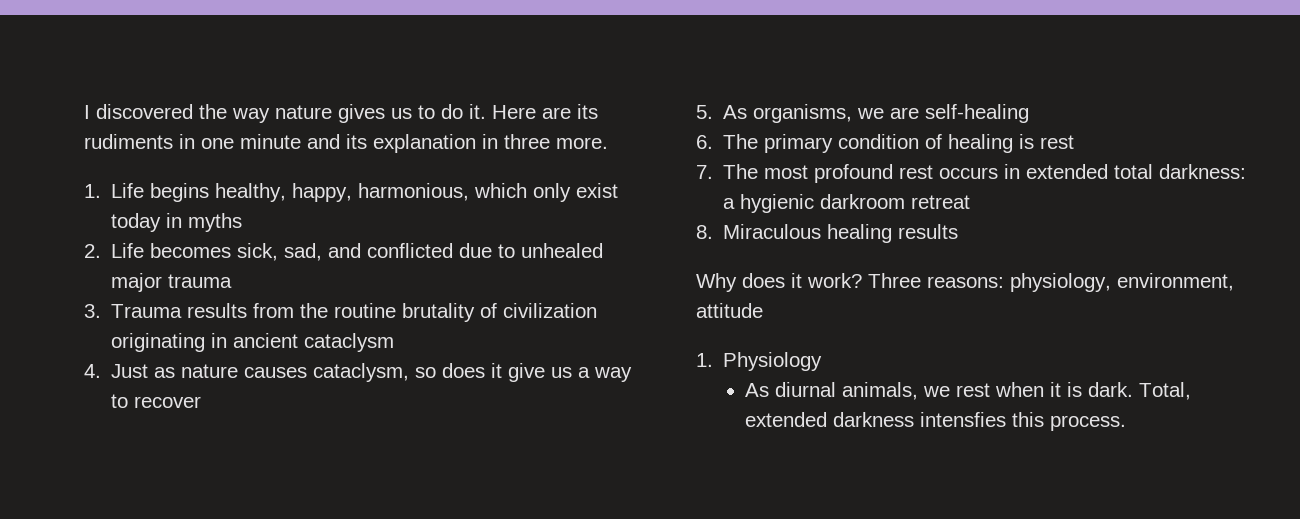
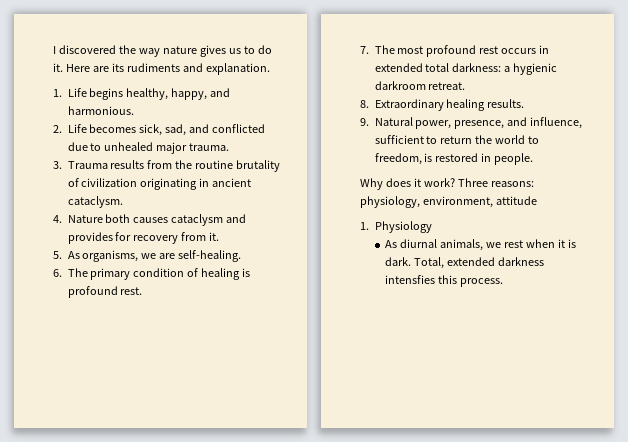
[179,134,608,153] in one minute and its explanation in three more. -> [182,63,270,75] and explanation.
[358,183,619,202] [111,213,243,232] harmonious, which only exist today in myths -> [210,88,231,97] [67,106,134,115] and harmonious.
[168,274,233,288] trauma -> [189,143,230,151] trauma.
[304,333,395,352] cataclysm -> [67,196,123,208] cataclysm.
[111,363,633,382] [111,394,202,408] Just as nature causes cataclysm, so does it give us a way to recover -> [67,214,247,226] [67,232,220,244] Nature both causes cataclysm and provides for recovery from it.
[925,104,1030,123] self-healing -> [178,250,242,262] self-healing.
[1040,135,1075,149] rest -> [67,286,143,298] profound rest.
[911,195,971,209] retreat -> [428,82,466,90] retreat.
[723,224,959,243] Miraculous healing results -> [374,99,525,111] [360,117,583,129] [374,135,540,144] [374,153,534,165] Extraordinary healing results. // 9. Natural power, presence, and influence, sufficient to return the world to freedom, is restored in people.

